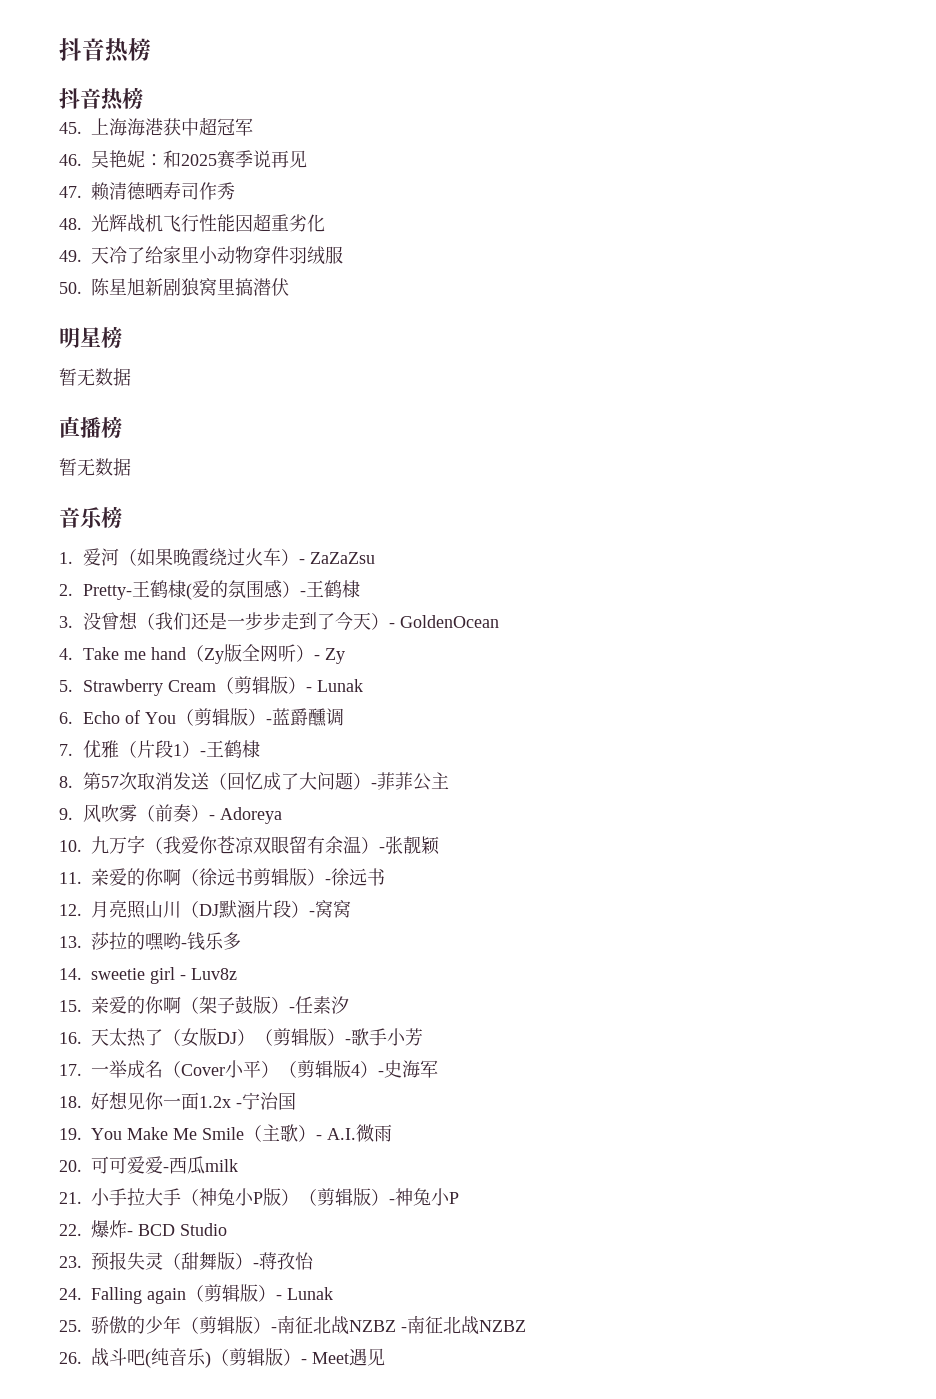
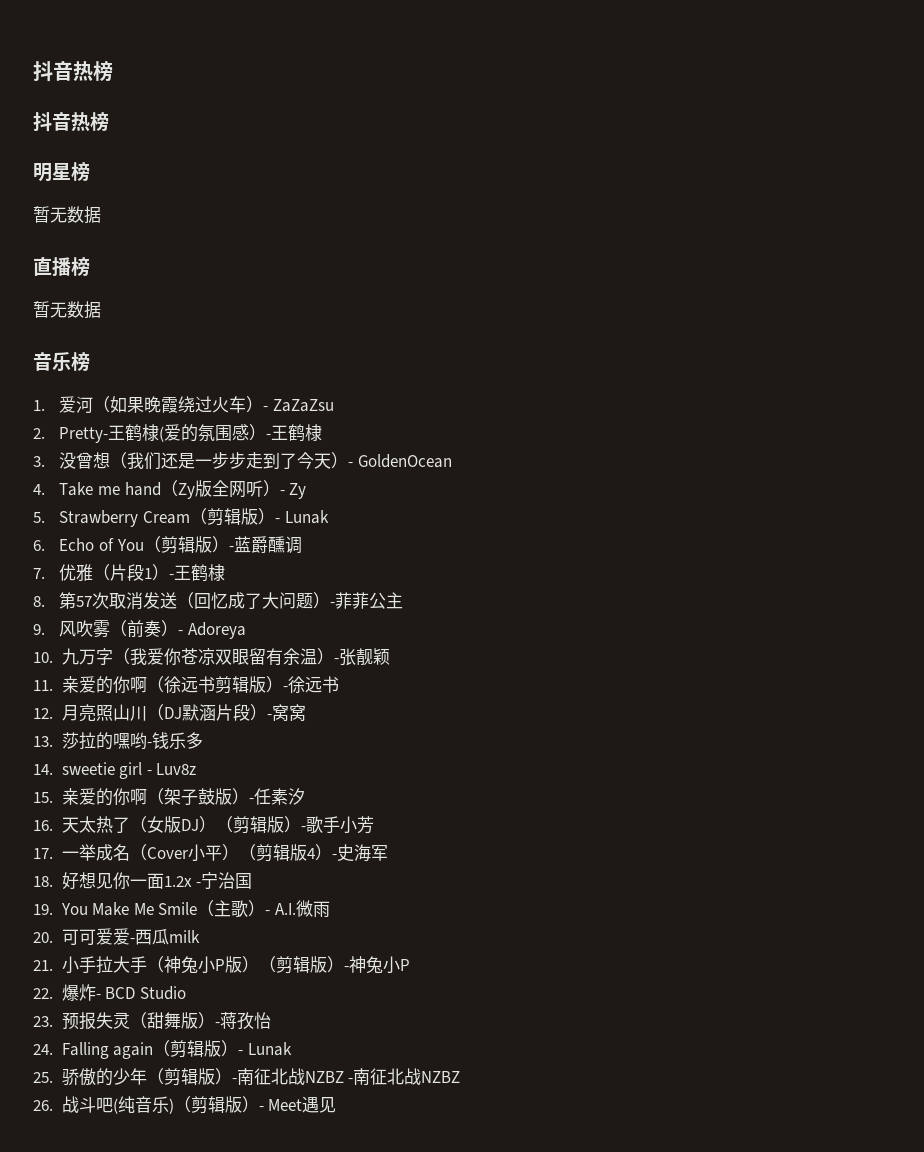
[59,117,253,136] [59,150,307,169] [59,182,235,201] [59,213,325,233] [59,246,343,265] [59,278,289,296] // 45.上海海港获中超冠军 // 46.吴艳妮：和2025赛季说再见 // 47.赖清德晒寿司作秀 // 48.光辉战机飞行性能因超重劣化 // 49.天冷了给家里小动物穿件羽绒服 // 50.陈星旭新剧狼窝里搞潜伏 -> (109, 121) none

